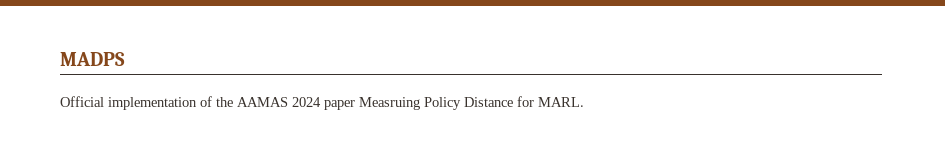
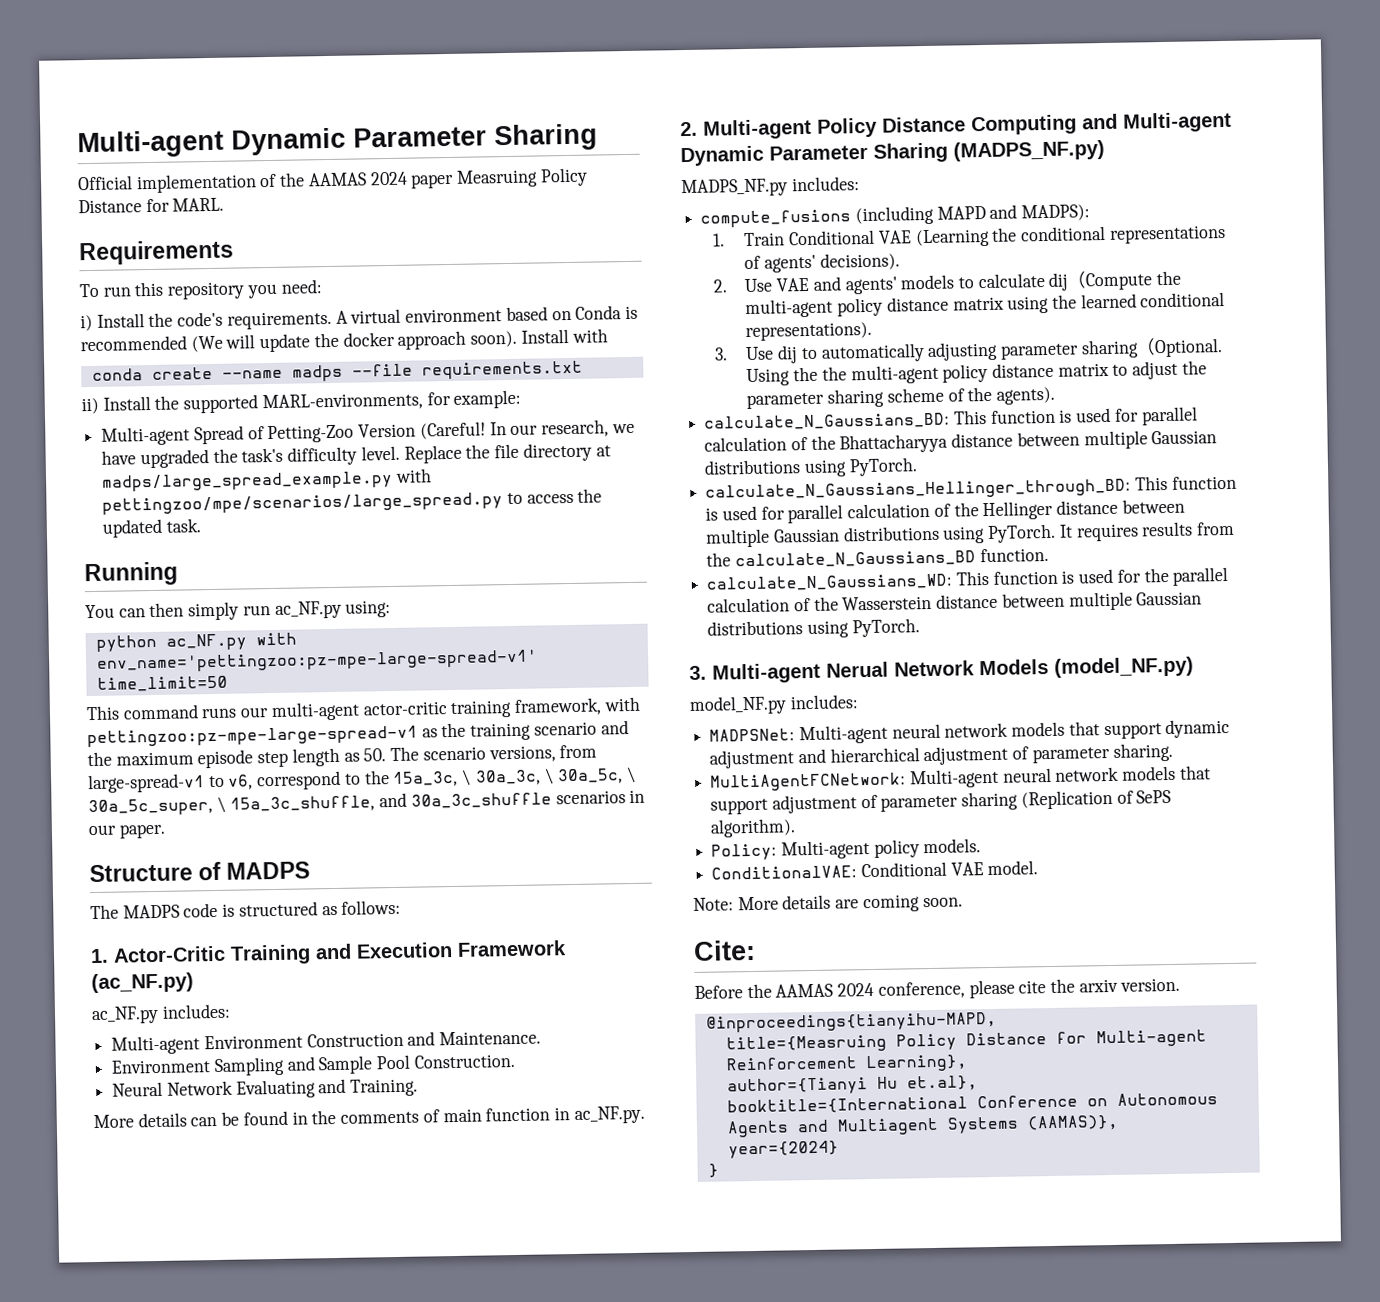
[60,52,125,66] MADPS -> [77,123,598,159] Multi-agent Dynamic Parameter Sharing
(584, 102) none -> [79,239,234,266] [79,279,322,300] [80,305,638,332] [80,328,608,353] [91,360,583,382] [81,389,522,415] [101,419,635,446] [101,442,611,469] [101,468,432,492] [102,488,603,515] [102,518,201,538] [84,561,178,587] [85,600,392,621] [95,632,297,652] [96,649,538,673] [96,675,228,692] [86,696,640,722] [87,720,629,748] [87,744,598,769] [87,766,637,794] [88,789,646,817] [88,823,166,839] [89,861,311,883] [90,899,402,920] [90,940,567,965] [91,972,194,994] [91,1003,231,1025] [111,1030,542,1055] [111,1053,515,1077] [112,1078,419,1099] [93,1105,645,1129] [680,111,1232,140] [680,139,1105,167] [681,176,860,198] [700,204,1091,228] [713,224,1226,248] [744,252,900,273] [713,270,1182,295] [745,291,1226,319] [745,321,873,342] [714,338,1223,364] [746,360,1207,387] [746,386,1055,410] [704,406,1198,431] [704,430,1218,454] [704,457,918,478] [705,475,1237,502] [705,498,1185,524] [705,521,1236,548] [706,547,1049,569] [706,566,1229,592] [707,591,1203,613] [707,618,920,639] [689,656,1194,684] [689,694,858,716] [709,718,1231,745] [709,742,1173,769] [710,765,1211,792] [710,789,1172,815] [710,818,797,838] [711,838,982,861] [711,860,1039,880] [693,894,963,913] [693,939,756,961] [694,977,1180,999] [705,1011,997,1033] [725,1029,1207,1054] [725,1054,968,1073] [726,1075,978,1096] [726,1092,1218,1115] [726,1114,1119,1138] [727,1140,839,1159] [707,1163,719,1178] // Requirements // To run this repository you need: // i) Install the code's requirements. A virtual environment based on Conda is recommended (We will update the docker approach soon). Install with // conda create --name madps --file requirements.txt // ii) Install the supported MARL-environments, for example: // Multi-agent Spread of Petting-Zoo Version (Careful! In our research, we have upgraded the task's difficulty level. Replace the file directory at madps/large_spread_example.py with pettingzoo/mpe/scenarios/large_spread.py to access the updated task. // Running // You can then simply run ac_NF.py using: // python ac_NF.py with env_name='pettingzoo:pz-mpe-large-spread-v1' time_limit=50 // This command runs our multi-agent actor-critic training framework, with pettingzoo:pz-mpe-large-spread-v1 as the training scenario and the maximum episode step length as 50. The scenario versions, from large-spread-v1 to v6, correspond to the 15a_3c, \ 30a_3c, \ 30a_5c, \ 30a_5c_super, \ 15a_3c_shuffle, and 30a_3c_shuffle scenarios in our paper. // Structure of MADPS // The MADPS code is structured as follows: // 1. Actor-Critic Training and Execution Framework (ac_NF.py) // ac_NF.py includes: // Multi-agent Environment Construction and Maintenance. // Environment Sampling and Sample Pool Construction. // Neural Network Evaluating and Training. // More details can be found in the comments of main function in ac_NF.py. // 2. Multi-agent Policy Distance Computing and Multi-agent Dynamic Parameter Sharing (MADPS_NF.py) // MADPS_NF.py includes: // compute_fusions (including MAPD and MADPS): // 1. Train Conditional VAE (Learning the conditional representations of agents' decisions). // 2. Use VAE and agents' models to calculate dij（Compute the multi-agent policy distance matrix using the learned conditional representations). // 3. Use dij to automatically adjusting parameter sharing（Optional. Using the the multi-agent policy distance matrix to adjust the parameter sharing scheme of the agents). // calculate_N_Gaussians_BD: This function is used for parallel calculation of the Bhattacharyya distance between multiple Gaussian distributions using PyTorch. // calculate_N_Gaussians_Hellinger_through_BD: This function is used for parallel calculation of the Hellinger distance between multiple Gaussian distributions using PyTorch. It requires results from the calculate_N_Gaussians_BD function. // calculate_N_Gaussians_WD: This function is used for the parallel calculation of the Wasserstein distance between multiple Gaussian distributions using PyTorch. // 3. Multi-agent Nerual Network Models (model_NF.py) // model_NF.py includes: // MADPSNet: Multi-agent neural network models that support dynamic adjustment and hierarchical adjustment of parameter sharing. // MultiAgentFCNetwork: Multi-agent neural network models that support adjustment of parameter sharing (Replication of SePS algorithm). // Policy: Multi-agent policy models. // ConditionalVAE: Conditional VAE model. // Note: More details are coming soon. // Cite: // Before the AAMAS 2024 conference, please cite the arxiv version. // @inproceedings{tianyihu-MAPD, // title={Measruing Policy Distance for Multi-agent Reinforcement Learning}, // author={Tianyi Hu et.al}, // booktitle={International Conference on Autonomous Agents and Multiagent Systems (AAMAS)}, // year={2024} // }

